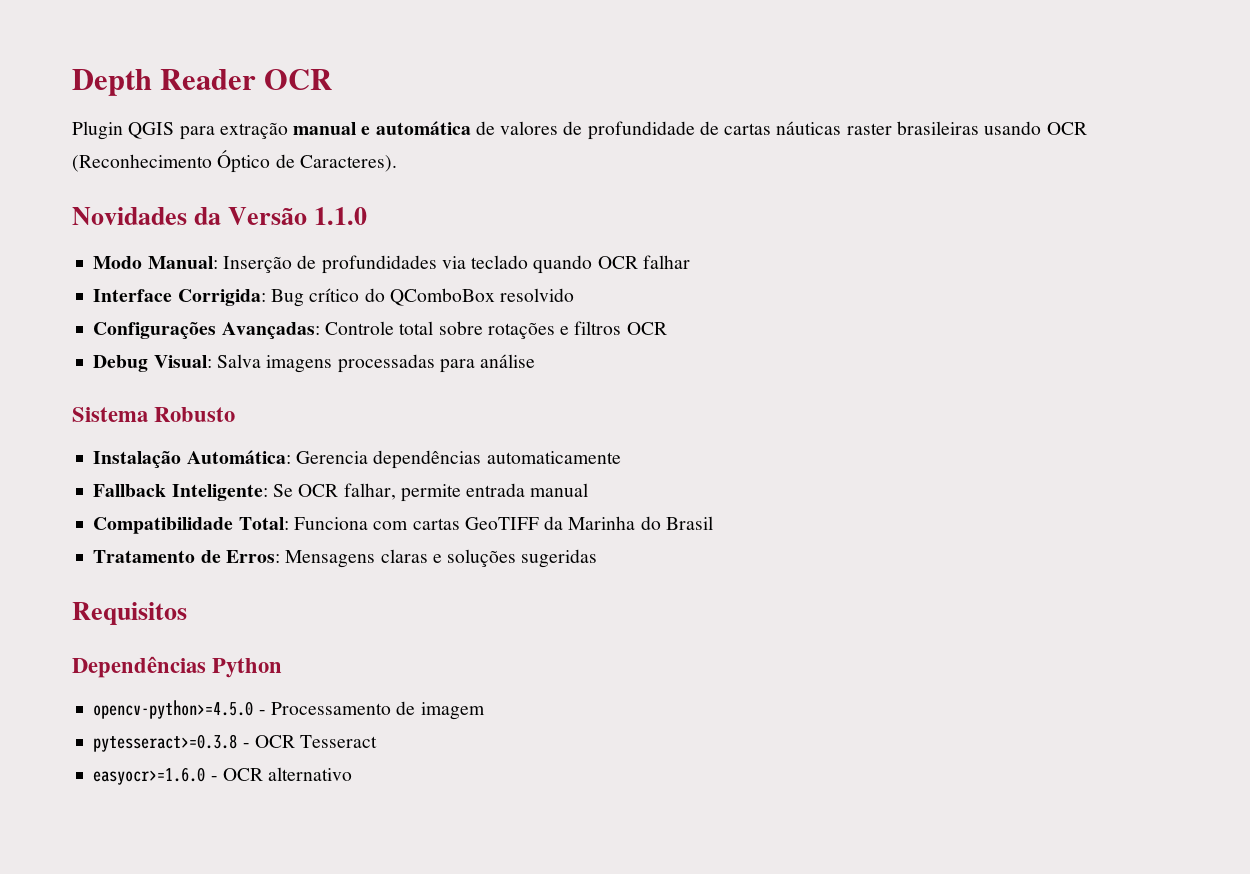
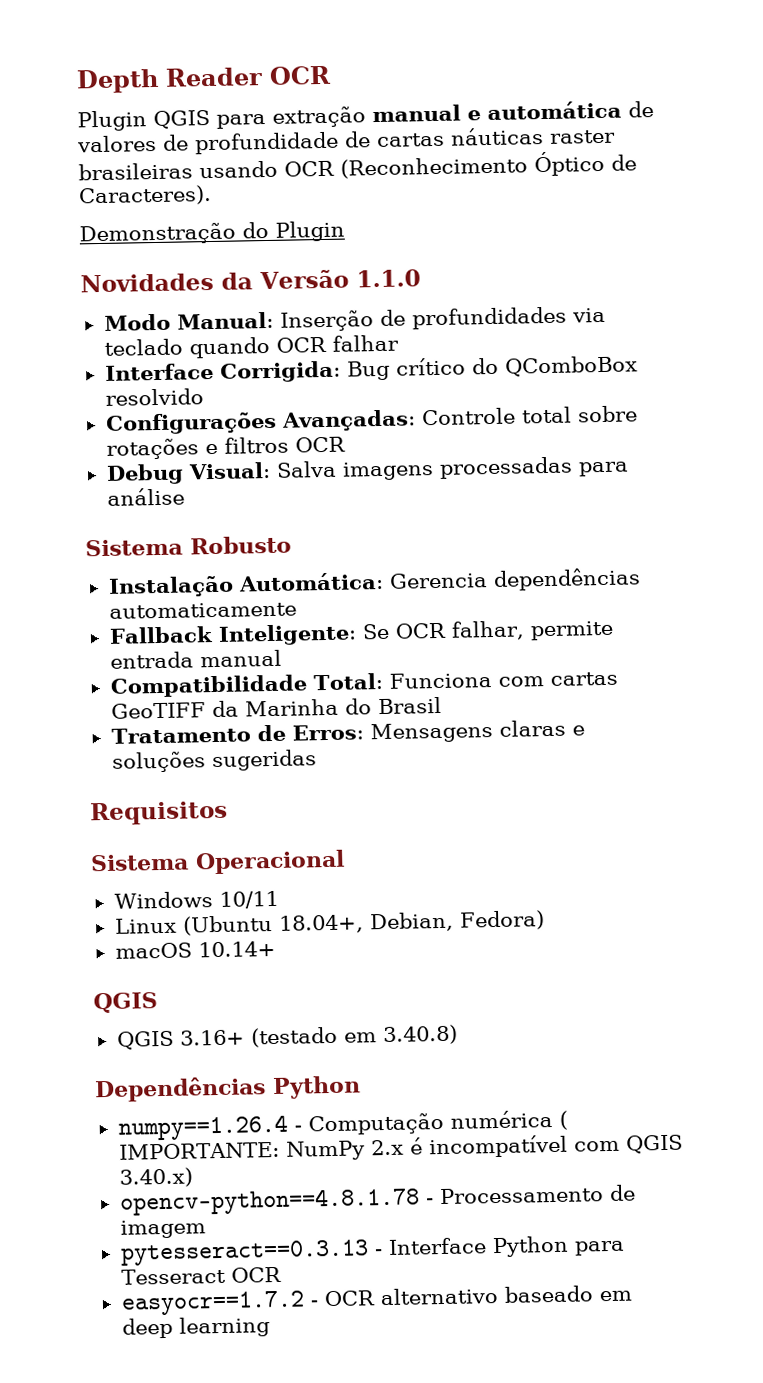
(397, 163) none -> [79,220,345,246] // Demonstração do Plugin
[72,656,283,678] [93,700,485,720] [93,734,378,752] [93,767,206,785] Dependências Python // opencv-python>=4.5.0 - Processamento de imagem // pytesseract>=0.3.8 - OCR Tesseract // easyocr>=1.6.0 -> [90,849,345,875] [113,890,279,909] [114,910,545,936] [114,940,276,959] [93,992,158,1014] [116,1024,458,1050] [94,1075,361,1103] [117,1109,568,1141] [118,1134,683,1161] [118,1167,193,1188] [118,1184,636,1216] [119,1219,206,1239] [119,1235,625,1266] [120,1266,282,1285] [120,1290,305,1316] Sistema Operacional // Windows 10/11 // Linux (Ubuntu 18.04+, Debian, Fedora) // macOS 10.14+ // QGIS // QGIS 3.16+ (testado em 3.40.8) // Dependências Python // numpy==1.26.4 - Computação numérica ( IMPORTANTE: NumPy 2.x é incompatível com QGIS 3.40.x) // opencv-python==4.8.1.78 - Processamento de imagem // pytesseract==0.3.13 - Interface Python para Tesseract OCR // easyocr==1.7.2
(353, 774) none -> [503,1285,632,1303] [121,1316,270,1339] baseado em deep learning

